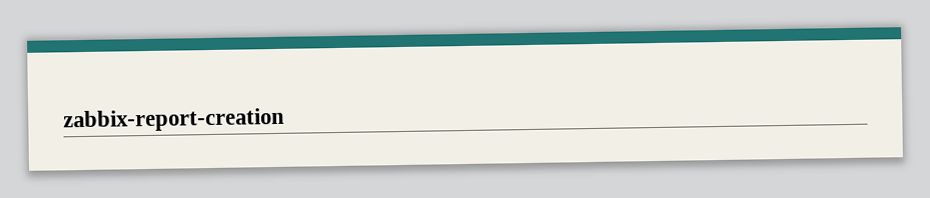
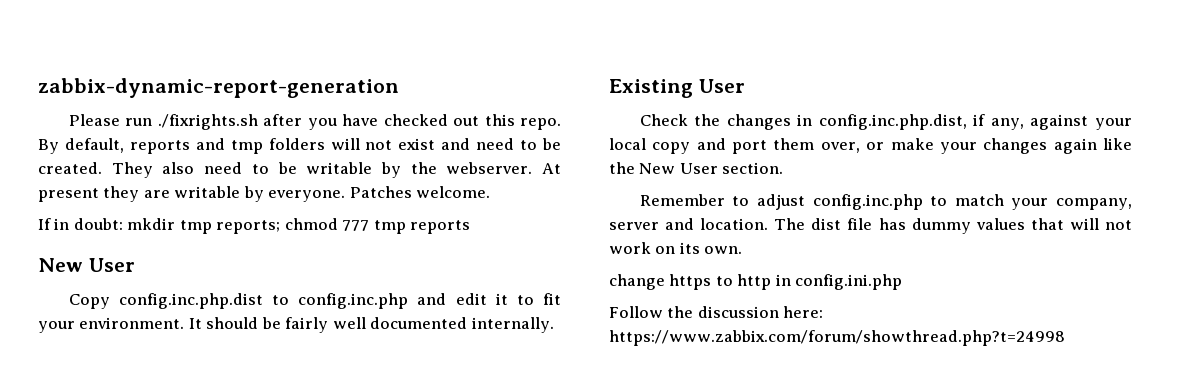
[63,107,285,133] zabbix-report-creation -> [38,78,399,98] [68,114,561,130] [38,138,562,154] [38,162,561,178] [38,186,491,202] [38,218,471,234] [38,258,135,272] [68,293,561,309] [38,317,554,333] [609,79,745,98] [639,114,1132,130] [609,138,1132,154] [609,162,784,174] [639,194,1132,210] [609,218,1132,234] [609,242,743,254] [609,274,903,290] [609,306,824,318] [609,330,1065,346] zabbix-dynamic-report-generation // Please run ./fixrights.sh after you have checked out this repo. By default, reports and tmp folders will not exist and need to be created. They also need to be writable by the webserver. At present they are writable by everyone. Patches welcome. // If in doubt: mkdir tmp reports; chmod 777 tmp reports // New User // Copy config.inc.php.dist to config.inc.php and edit it to fit your environment. It should be fairly well documented internally. // Existing User // Check the changes in config.inc.php.dist, if any, against your local copy and port them over, or make your changes again like the New User section. // Remember to adjust config.inc.php to match your company, server and location. The dist file has dummy values that will not work on its own. // change https to http in config.ini.php // Follow the discussion here: https://www.zabbix.com/forum/showthread.php?t=24998

